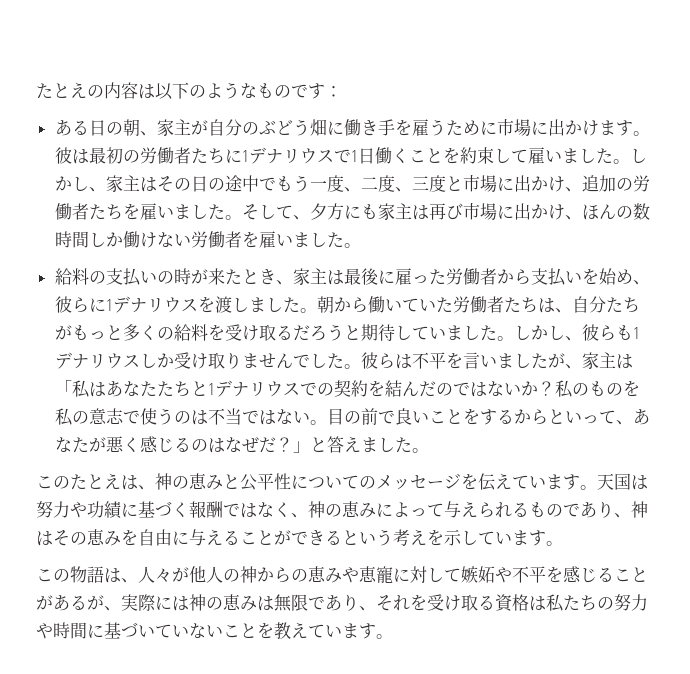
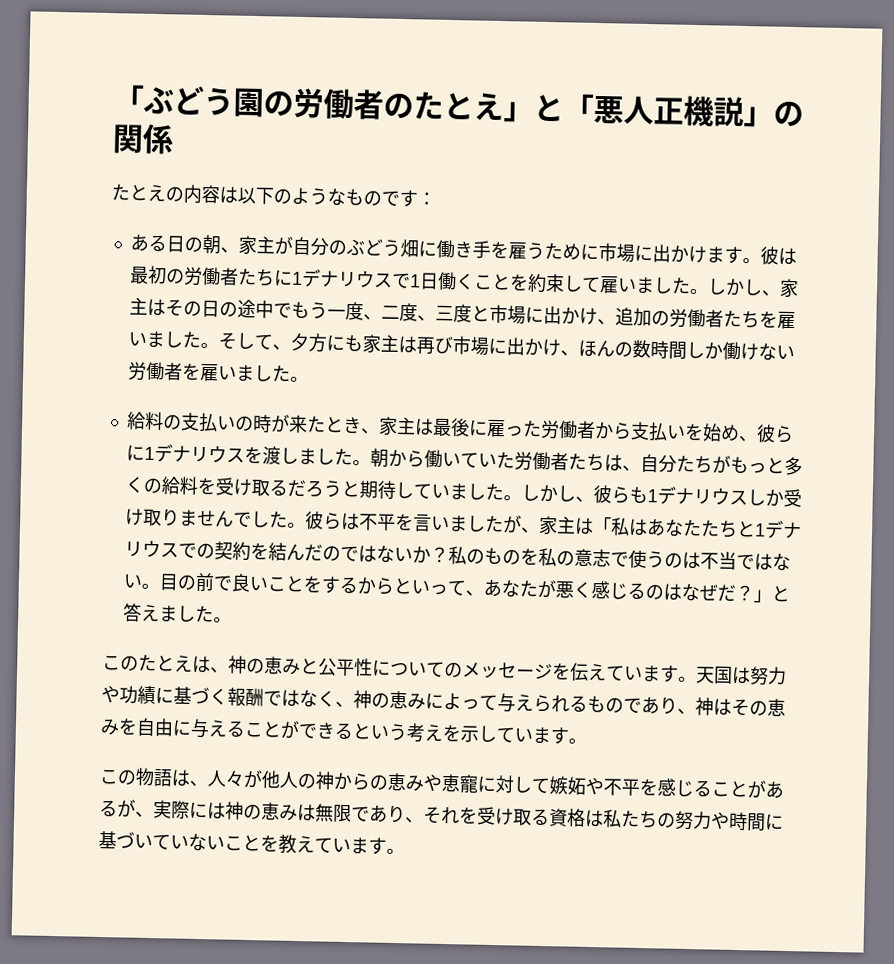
(36, 91) none -> [113,84,804,128] [112,123,174,155] 「ぶどう園の労働者のたとえ」と「悪人正機説」の関係 //

